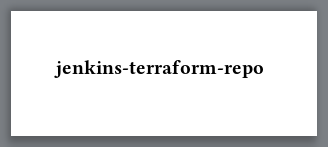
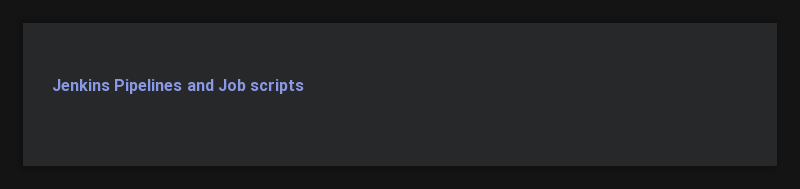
[54,60,264,78] jenkins-terraform-repo -> [52,79,305,94] Jenkins Pipelines and Job scripts

